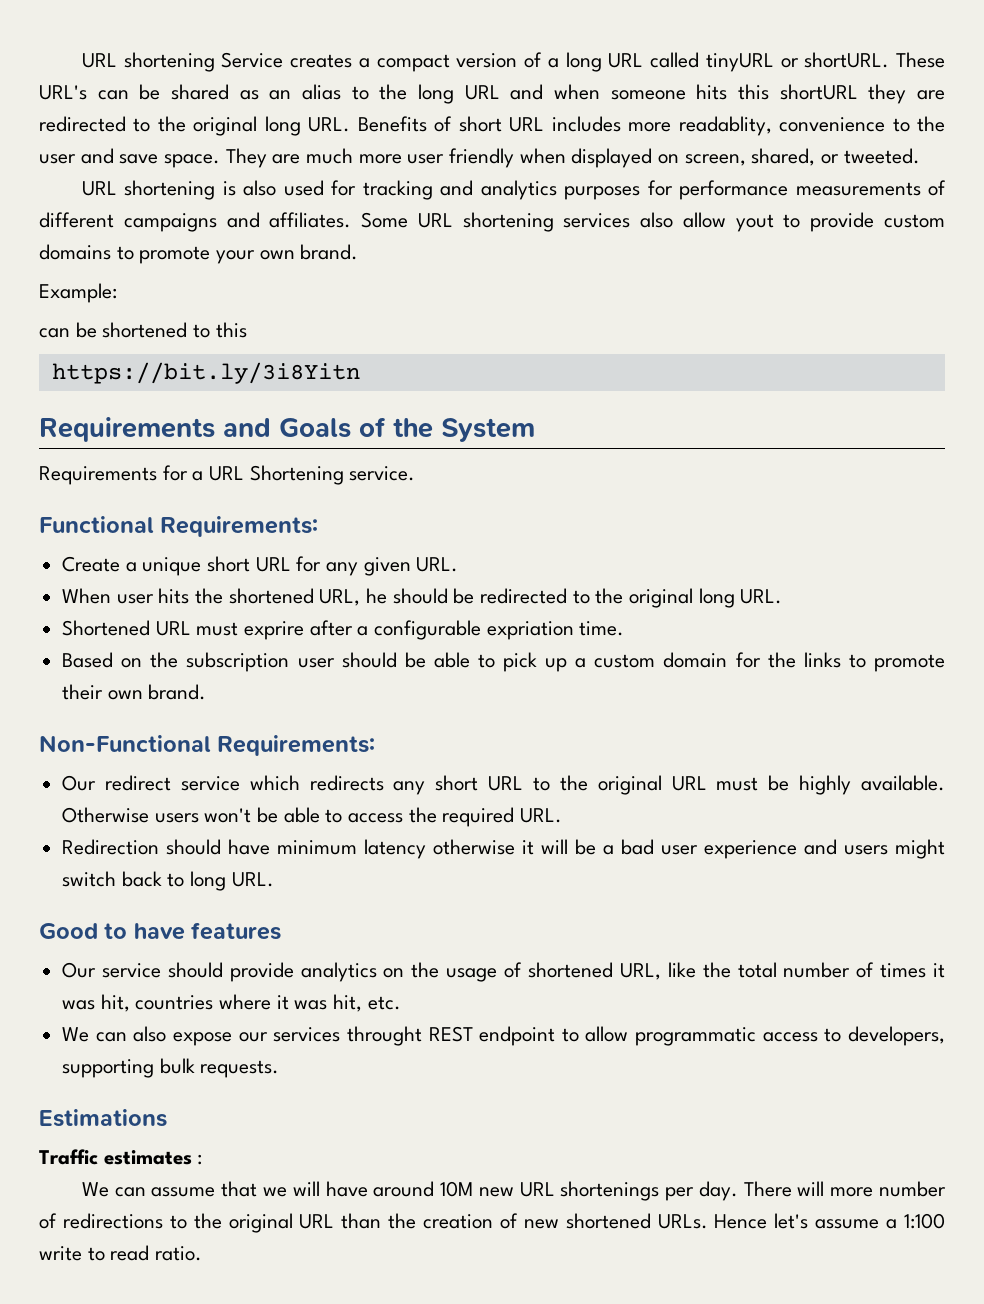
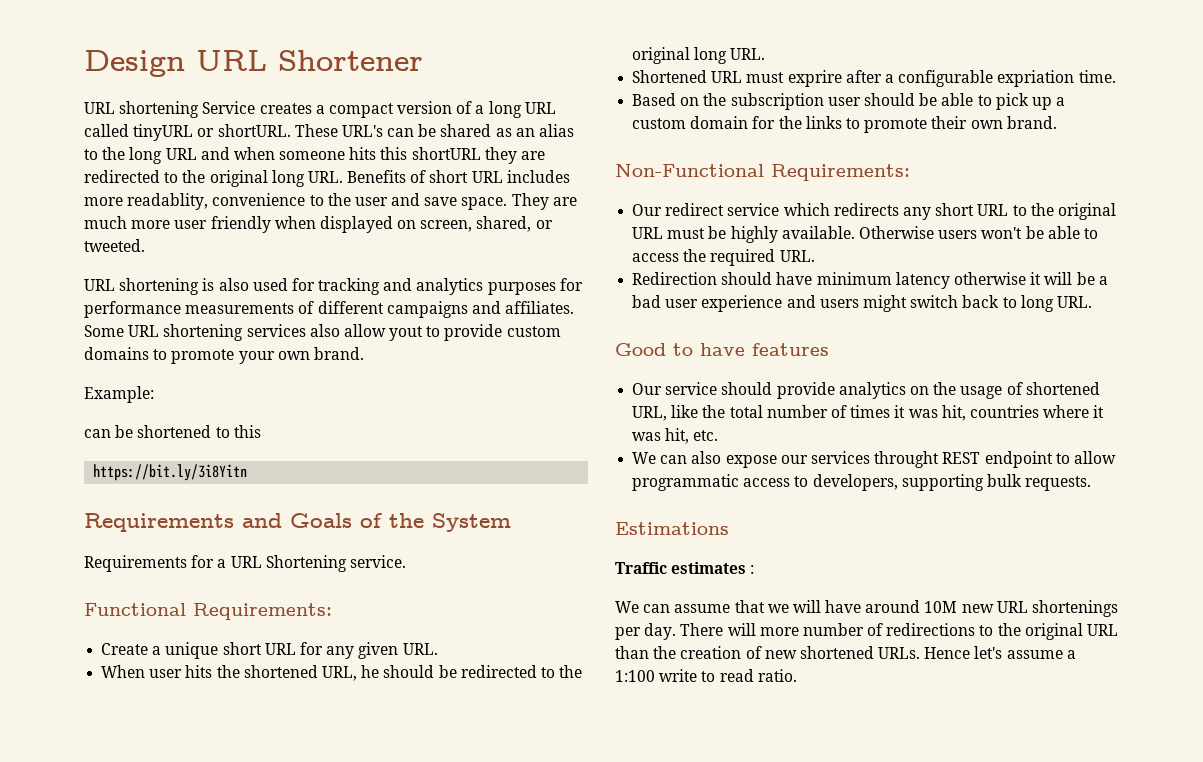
(81, 60) none -> [84,50,423,77] Design URL Shortener //

